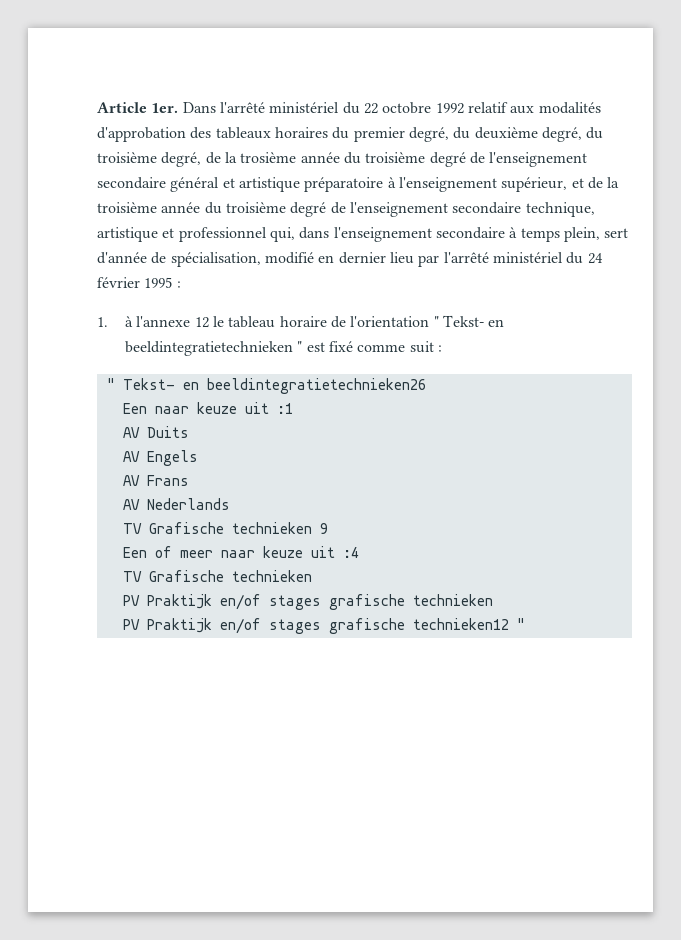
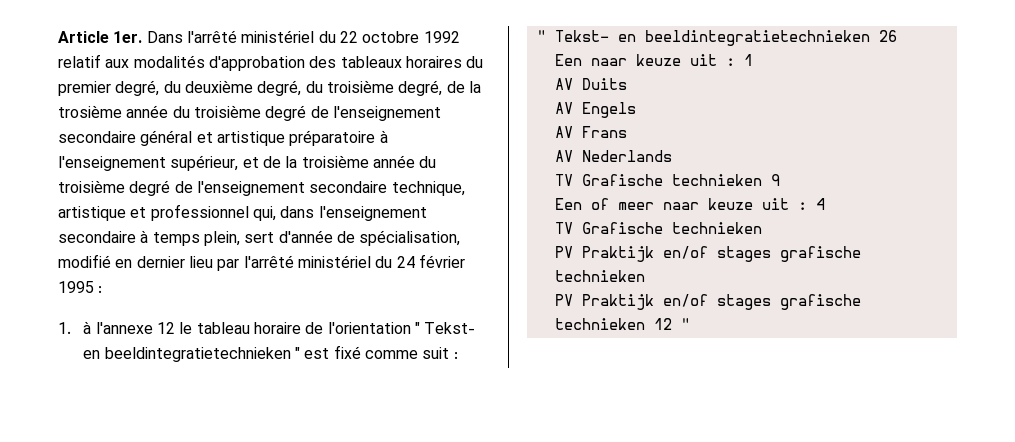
[206,378,426,394] beeldintegratietechnieken26 -> [644,30,897,46] beeldintegratietechnieken 26
[276,403,293,414] :1 -> [725,54,753,66] : 1
[342,547,359,558] :4 -> [797,198,825,210] : 4
[412,618,509,630] technieken12 -> [554,318,672,330] technieken 12

